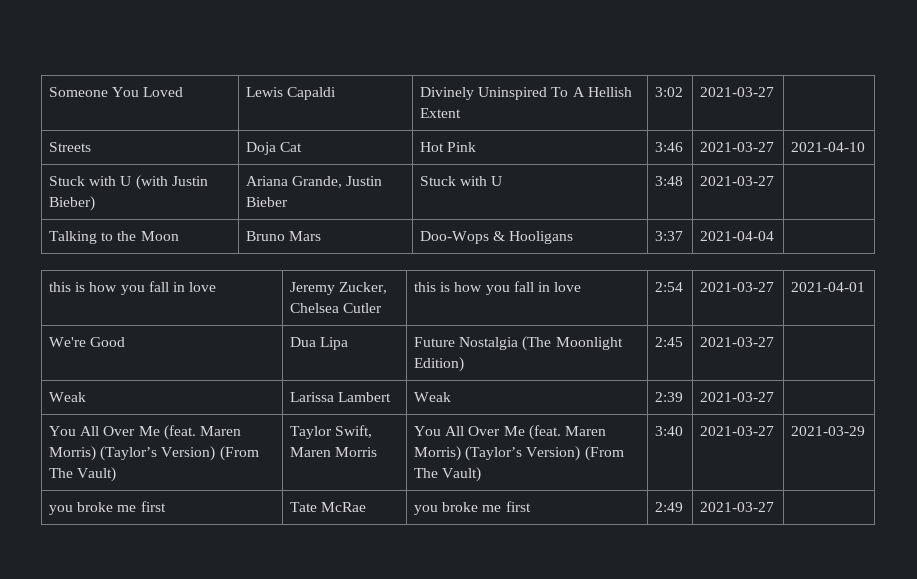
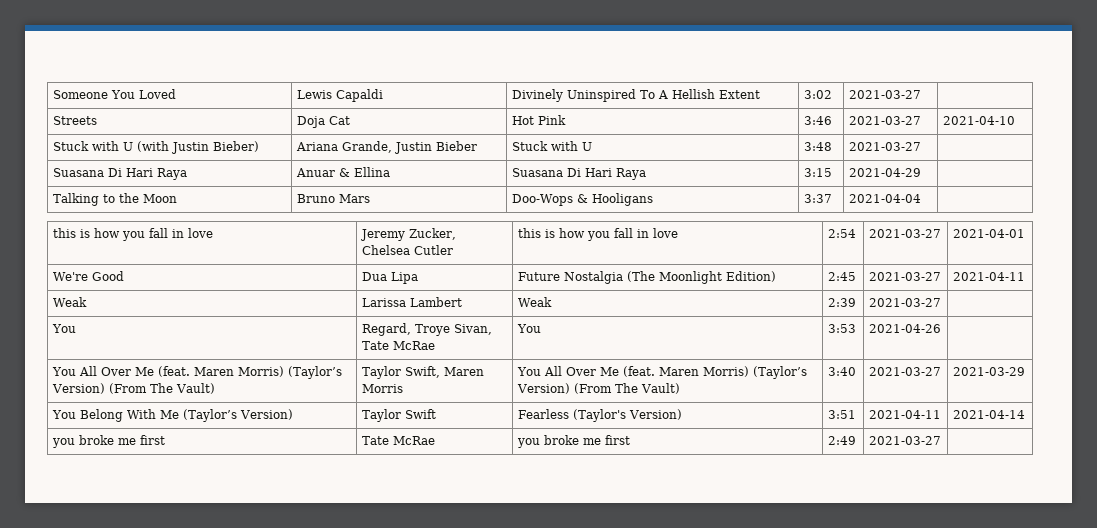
(775, 181) none -> [52,168,187,180] [295,167,390,177] [511,168,646,180] [803,168,832,177] [848,168,921,177] // Suasana Di Hari Raya | Anuar & Ellina | Suasana Di Hari Raya | 3:15 | 2021-04-29 |
(775, 342) none -> [952,272,1025,281] 2021-04-11
(775, 397) none -> [51,324,76,333] [361,323,492,336] [361,341,435,350] [516,324,541,333] [827,324,856,333] [868,324,941,333] // You | Regard, Troye Sivan, Tate McRae | You | 3:53 | 2021-04-26 |
(866, 431) none -> [51,409,293,422] [361,409,436,422] [517,409,682,422] [827,410,856,419] [868,410,941,419] [952,410,1025,419] // You Belong With Me (Taylor’s Version) | Taylor Swift | Fearless (Taylor's Version) | 3:51 | 2021-04-11 | 2021-04-14

